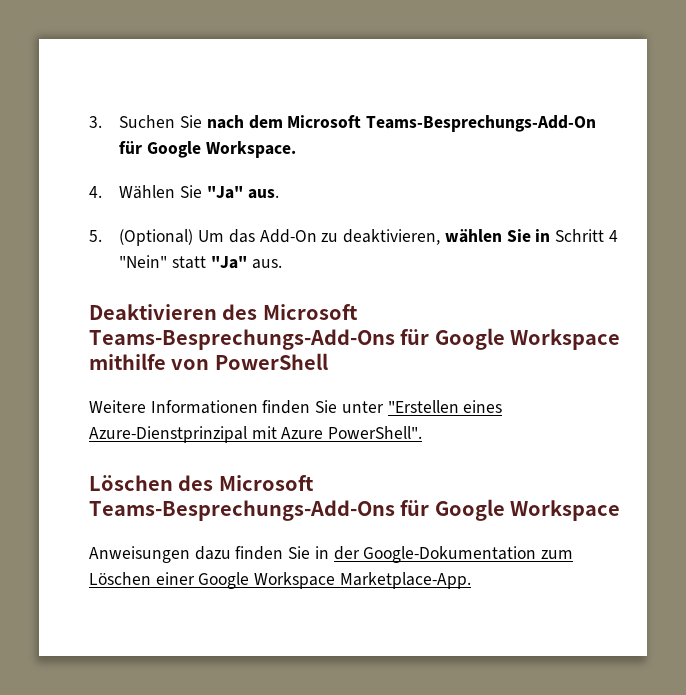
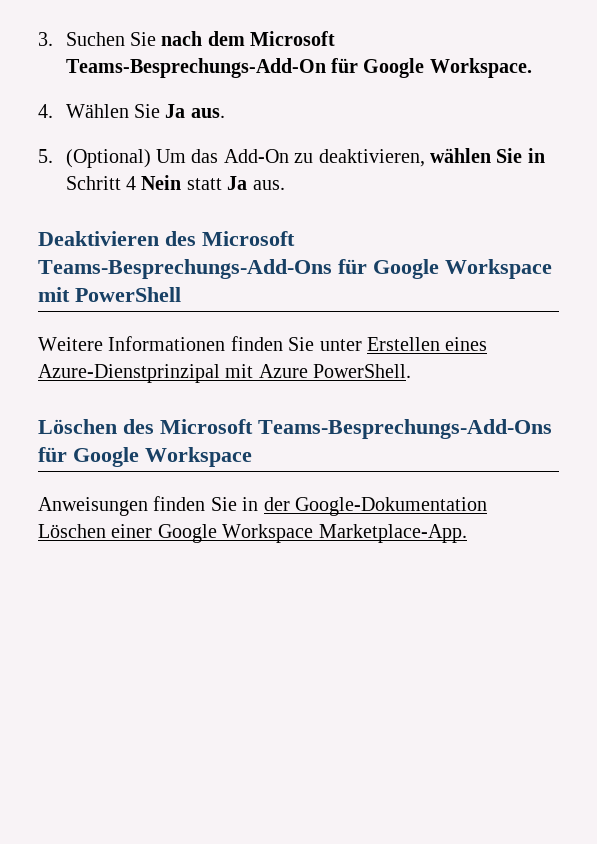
[206,186,243,199] "Ja" -> [165,104,186,118] Ja
[119,255,247,269] "Nein" statt "Ja" -> [141,175,248,190] Nein statt Ja
[89,353,210,370] mithilfe von -> [38,287,70,302] mit
[387,400,459,413] "Erstellen -> [367,337,440,351] Erstellen
[328,426,423,439] PowerShell". -> [313,364,412,378] PowerShell.
[194,546,231,560] dazu -> (148, 506) none
[541,550,574,559] zum -> (487, 506) none

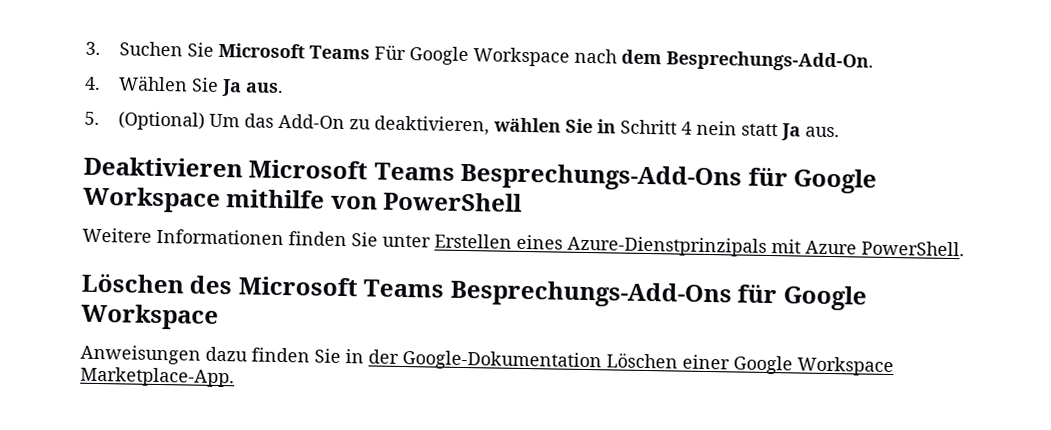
[161,31,336,46] [65,58,532,78] nach dem Microsoft Teams-Besprechungs-Add-On für Google Workspace. -> [217,42,874,72] Microsoft Teams Für Google Workspace nach dem Besprechungs-Add-On.
[141,175,182,190] Nein -> [695,120,737,136] nein
[165,231,295,246] [38,259,552,279] [38,287,70,302] des Microsoft Teams-Besprechungs-Add-Ons für Google Workspace mit -> [248,159,878,194] [83,186,378,213] Microsoft Teams Besprechungs-Add-Ons für Google Workspace mithilfe von
[38,364,220,383] Azure-Dienstprinzipal -> [567,235,767,257] Azure-Dienstprinzipals
[258,419,552,439] Teams-Besprechungs-Add-Ons -> [363,279,732,309] Teams Besprechungs-Add-Ons
(148, 506) none -> [205,346,248,362] dazu

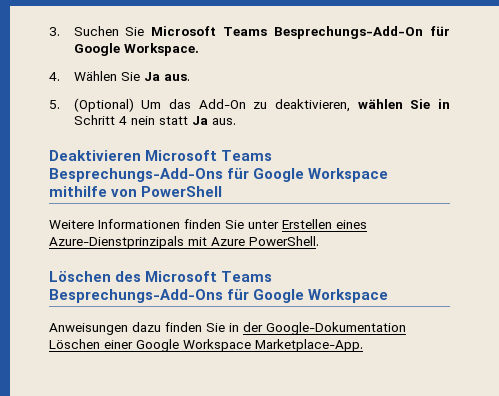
[373,44,874,72] Für Google Workspace nach dem Besprechungs-Add-On. -> [274,26,450,39] [73,43,199,56] Besprechungs-Add-On für Google Workspace.

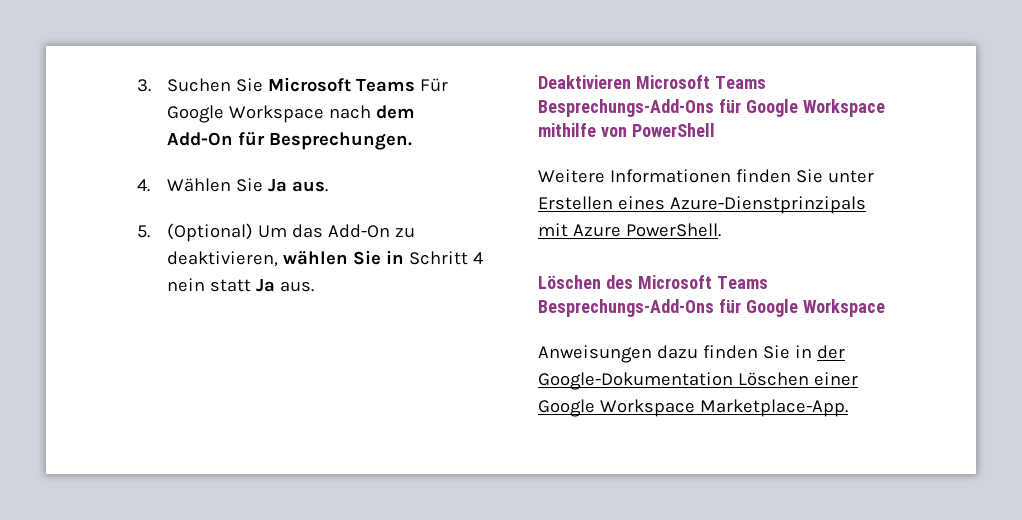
[274,26,450,39] [73,43,199,56] Besprechungs-Add-On für Google Workspace. -> [419,78,448,92] [166,105,415,123] [166,131,412,150] Für Google Workspace nach dem Add-On für Besprechungen.

